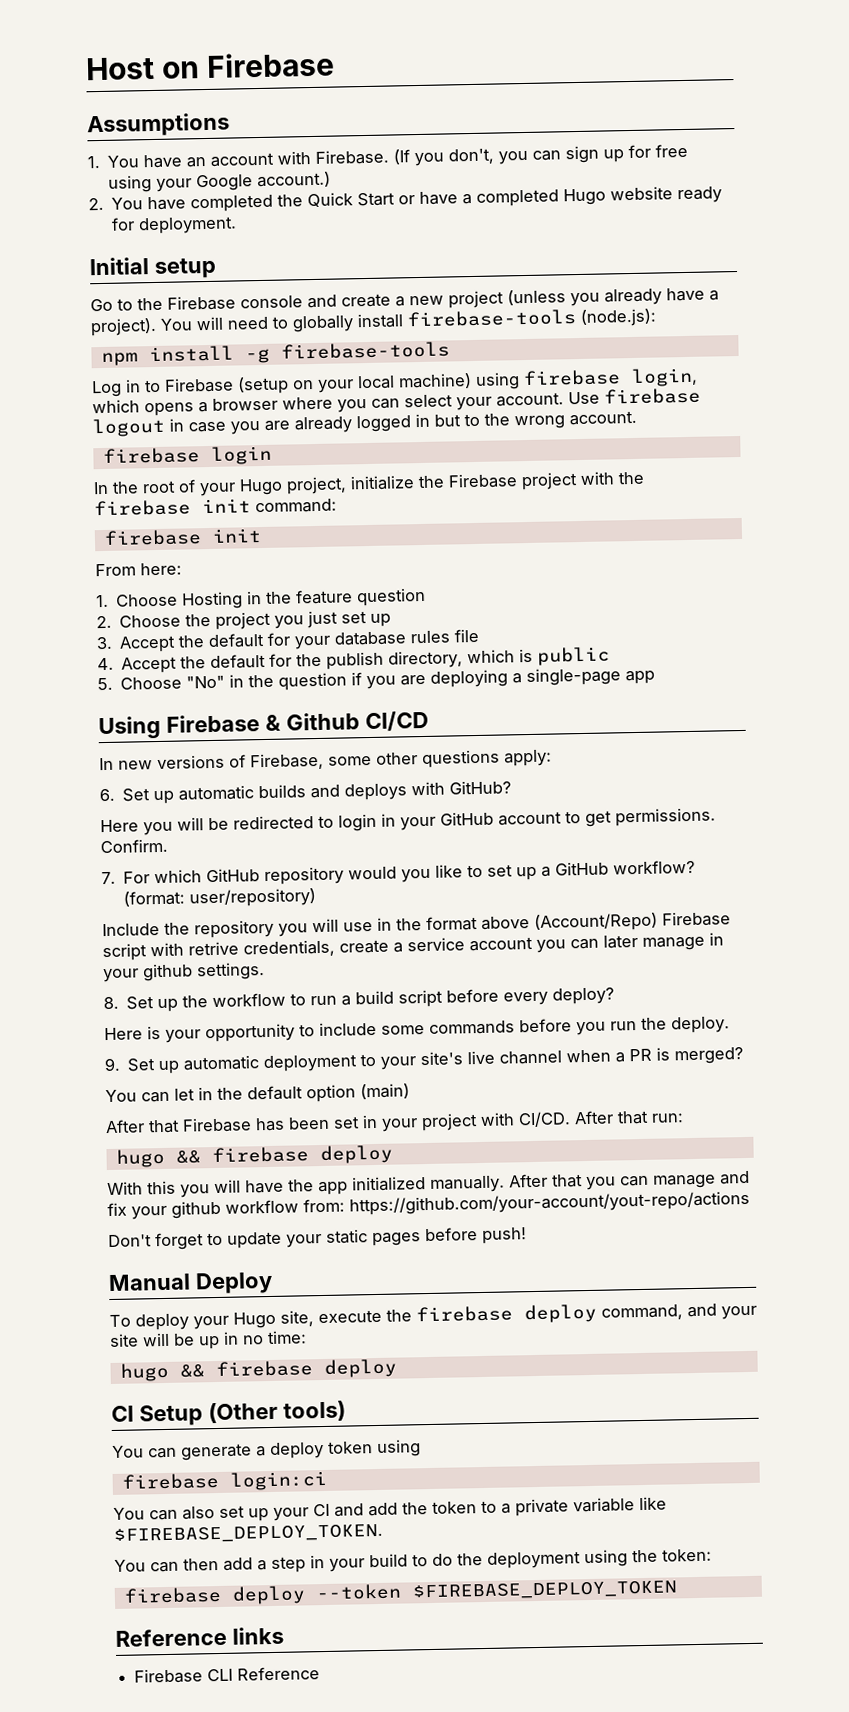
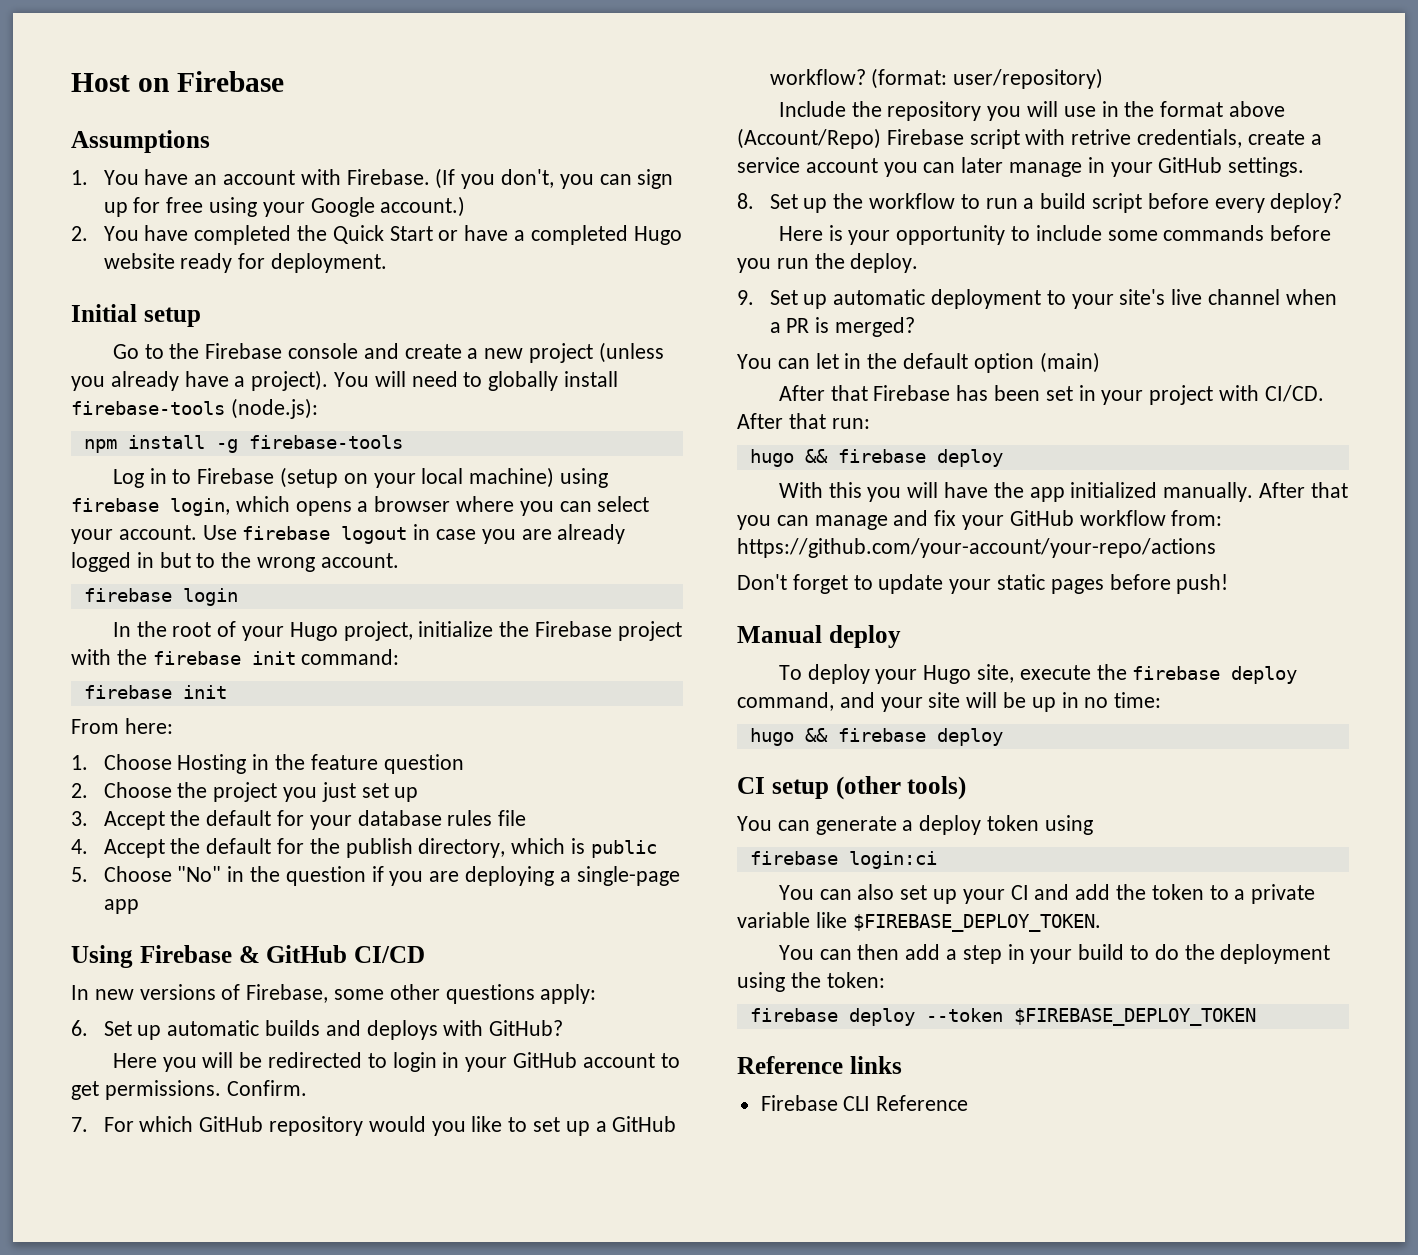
[285,712,360,731] Github -> [266,945,348,963] GitHub
[142,963,193,982] github -> [1158,157,1223,173] GitHub
[171,1200,221,1219] github -> [1009,510,1074,526] GitHub
[349,1190,750,1216] https://github.com/your-account/yout-repo/actions -> [737,538,1216,558] https://github.com/your-account/your-repo/actions
[194,1271,273,1295] Deploy -> [828,625,901,648] deploy
[138,1401,278,1427] Setup (Other -> [771,776,901,800] setup (other

